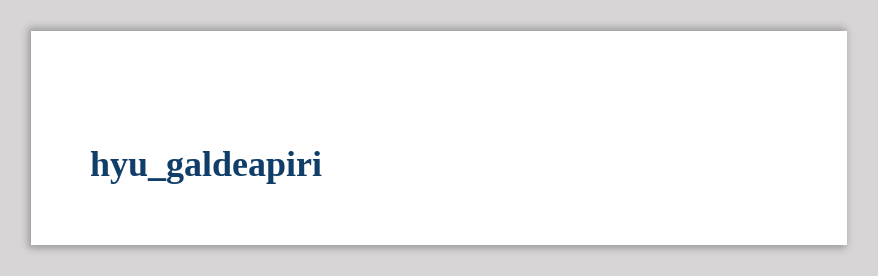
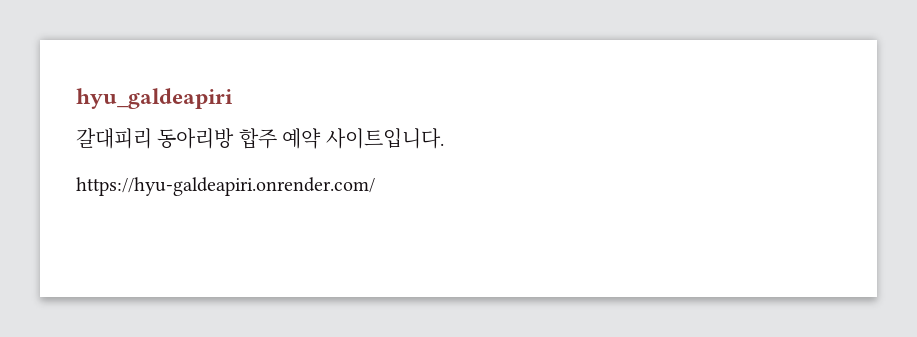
(322, 167) none -> [76,128,444,149] [76,177,375,196] // 갈대피리 동아리방 합주 예약 사이트입니다. // https://hyu-galdeapiri.onrender.com/

